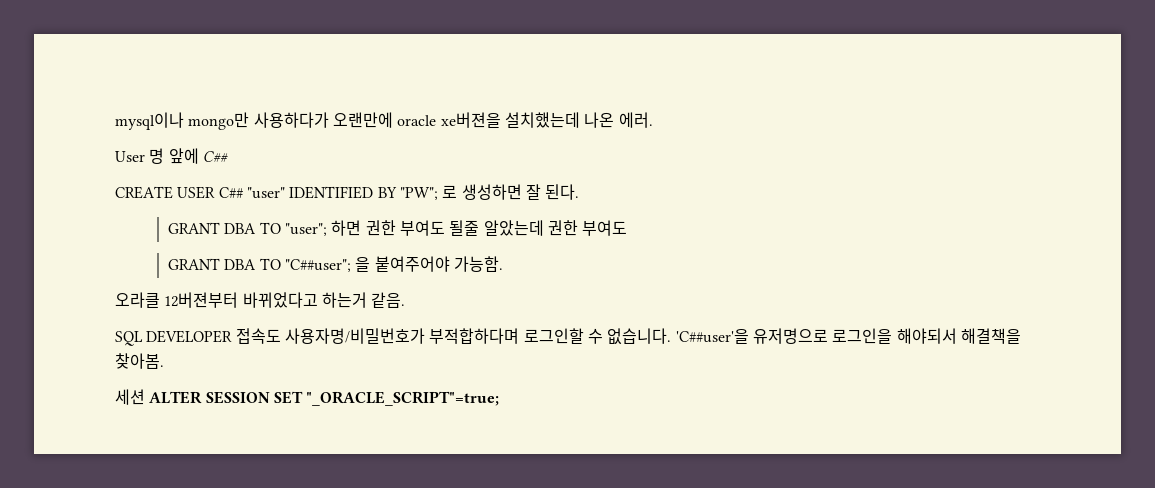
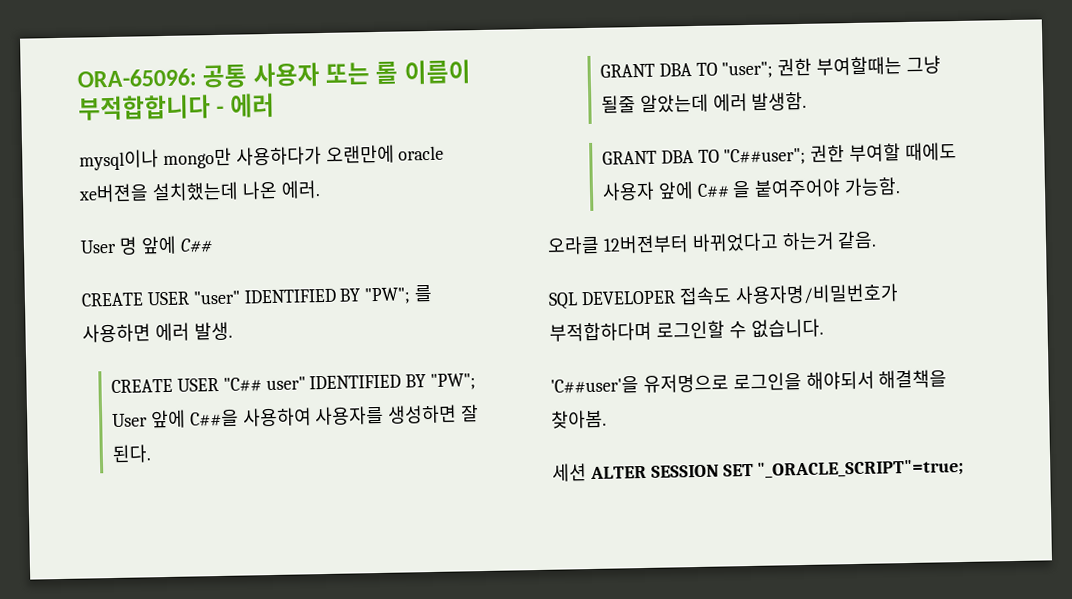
(115, 121) none -> [77,59,471,89] [78,92,275,121] ORA-65096: 공통 사용자 또는 롤 이름이 부적합합니다 - 에러 //
[218,187,243,198] C## -> (190, 298) none
[442,185,458,198] 로 -> [414,284,434,303] [82,321,233,343] [110,373,477,394] [111,405,385,429] 를 사용하면 에러 발생. // CREATE USER "C## user" IDENTIFIED BY "PW"; User 앞에 C##을 사용하여 사용자를
[331,220,628,236] [168,258,352,272] 하면 권한 부여도 될줄 알았는데 권한 부여도 // GRANT DBA TO "C##user"; -> [777,55,942,77] [600,91,808,114] [601,142,958,166] [601,181,730,201] 권한 부여할때는 그냥 될줄 알았는데 에러 발생함. // GRANT DBA TO "C##user"; 권한 부여할 때에도 사용자 앞에 C##
(672, 336) none -> (824, 328) //

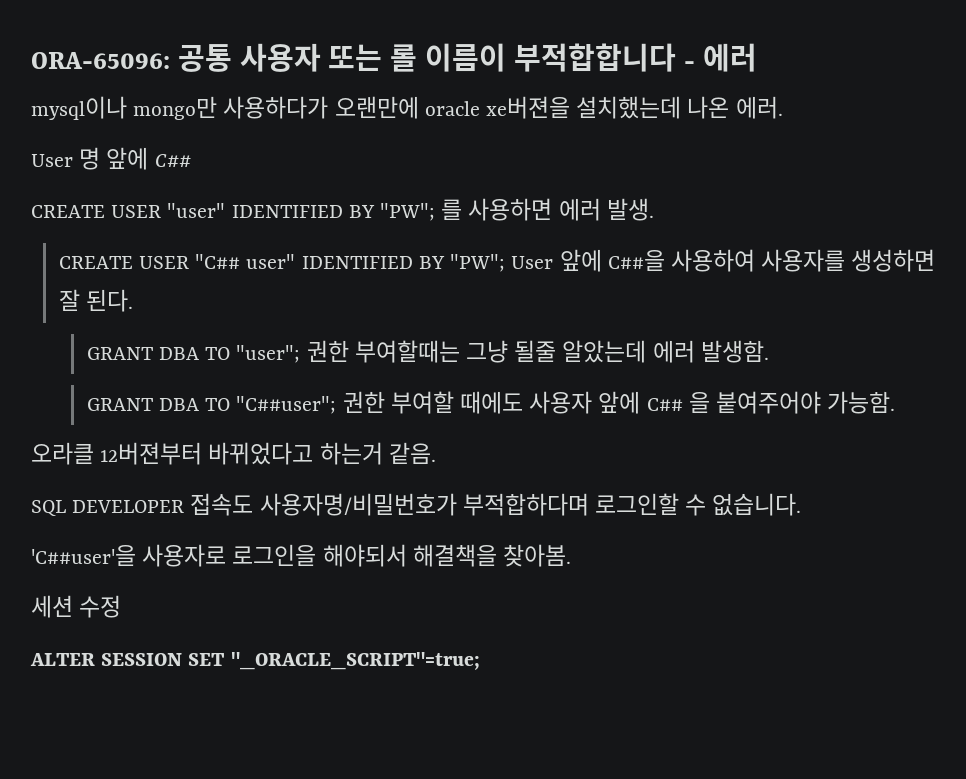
[642,373,729,394] 유저명으로 -> [142,544,227,567] 사용자로
(587, 472) none -> [79,595,122,618] 수정 //

